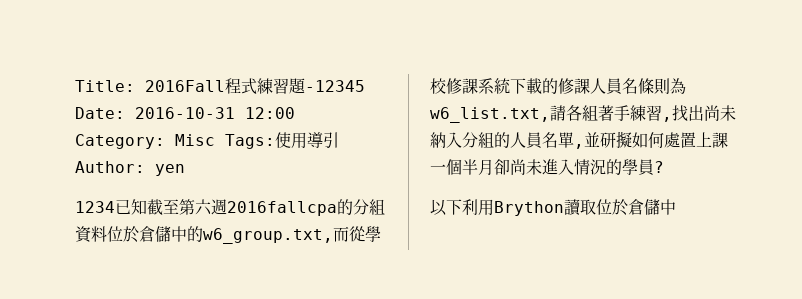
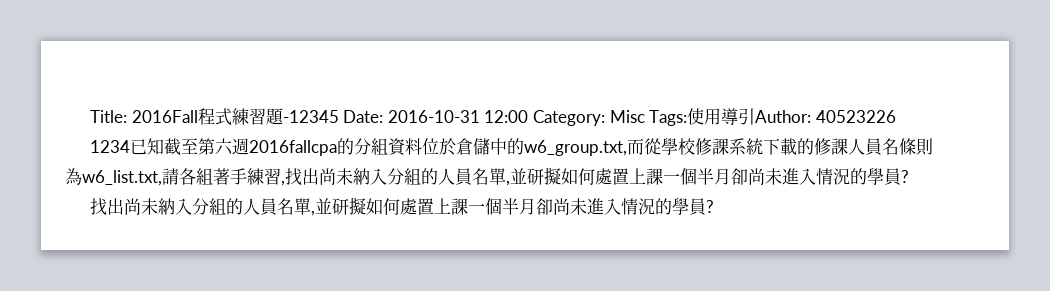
[155,164,185,176] yen -> [815,110,896,123] 40523226
[430,199,676,216] 以下利用Brython讀取位於倉儲中 -> [90,197,715,216] 找出尚未納入分組的人員名單,並研擬如何處置上課一個半月卻尚未進入情況的學員?

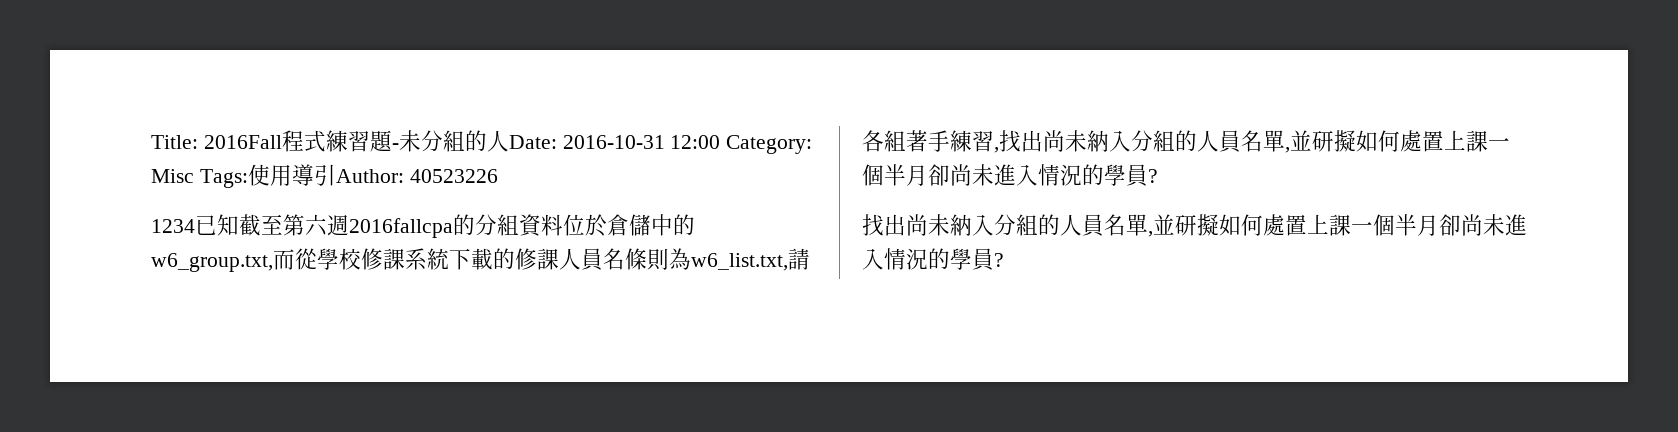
[282,110,339,123] -12345 -> [391,130,509,152] -未分組的人

